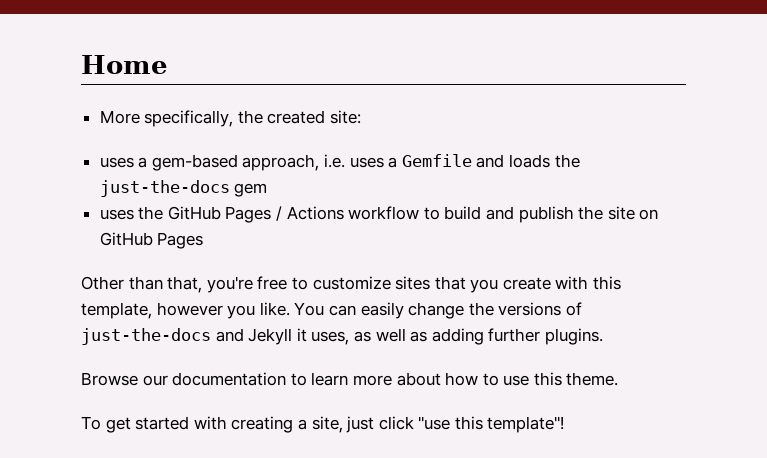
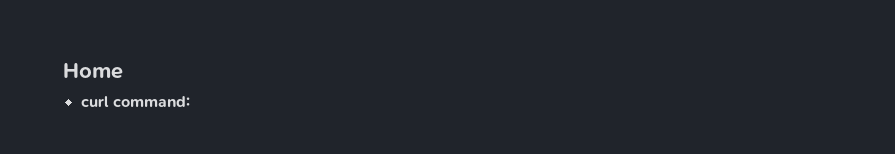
[99,110,362,127] [99,154,580,171] [99,180,268,197] [99,206,659,223] [99,232,204,249] [81,276,622,293] [81,302,582,319] [81,328,603,345] [81,372,619,386] [81,416,565,433] More specifically, the created site: // uses a gem-based approach, i.e. uses a Gemfile and loads the just-the-docs gem // uses the GitHub Pages / Actions workflow to build and publish the site on GitHub Pages // Other than that, you're free to customize sites that you create with this template, however you like. You can easily change the versions of just-the-docs and Jekyll it uses, as well as adding further plugins. // Browse our documentation to learn more about how to use this theme. // To get started with creating a site, just click "use this template"! -> [80,96,190,107] curl command:

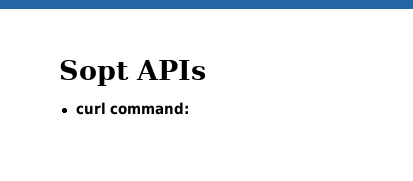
[63,63,123,79] Home -> [59,60,206,86] Sopt APIs

